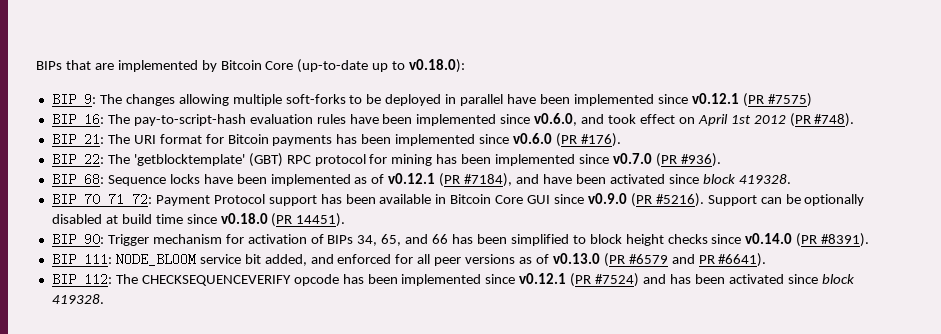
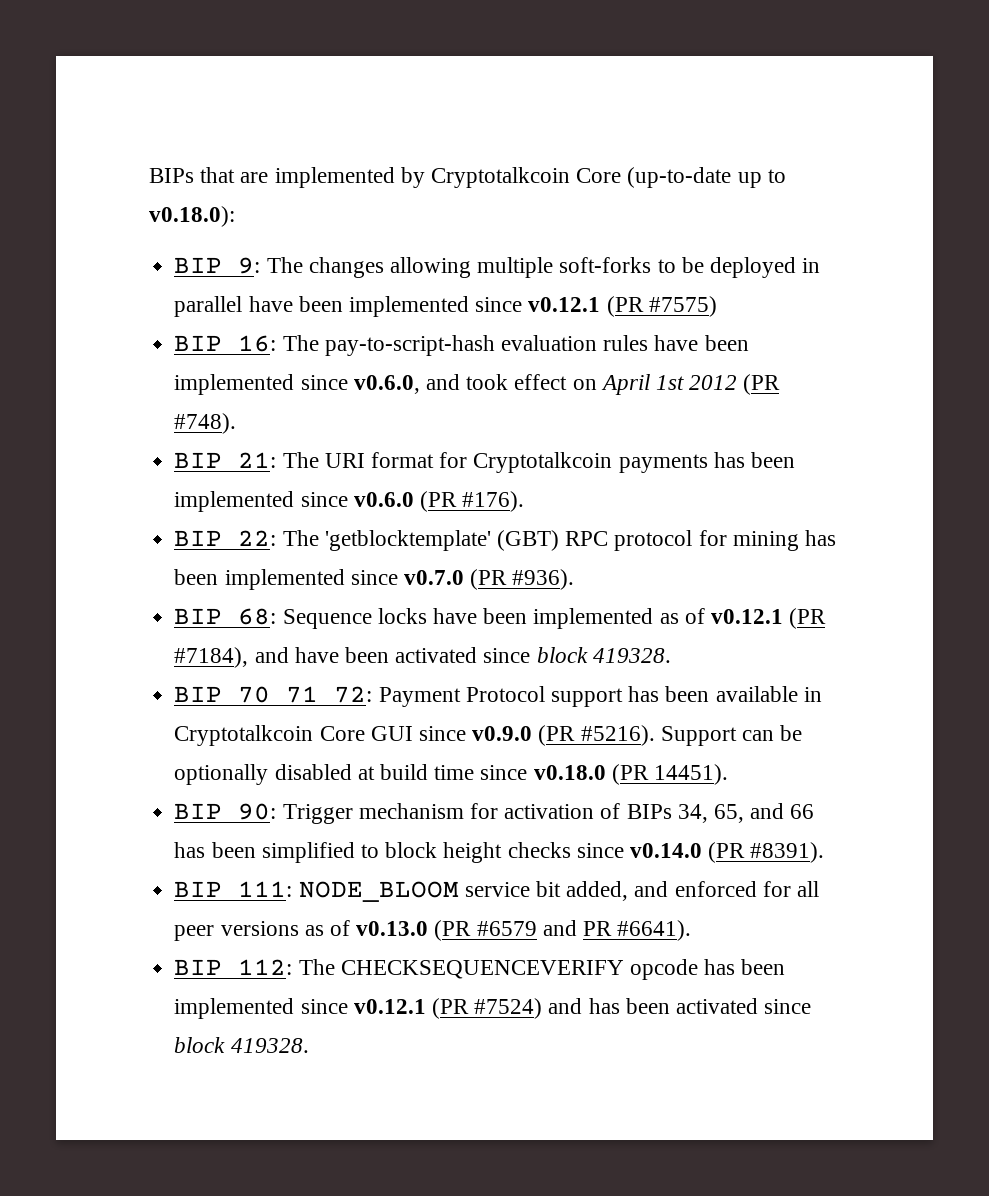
[220,60,262,70] Bitcoin -> [431,167,571,188] Cryptotalkcoin
[227,134,269,144] Bitcoin -> [473,452,613,473] Cryptotalkcoin
[450,194,492,204] Bitcoin -> [174,725,314,746] Cryptotalkcoin

